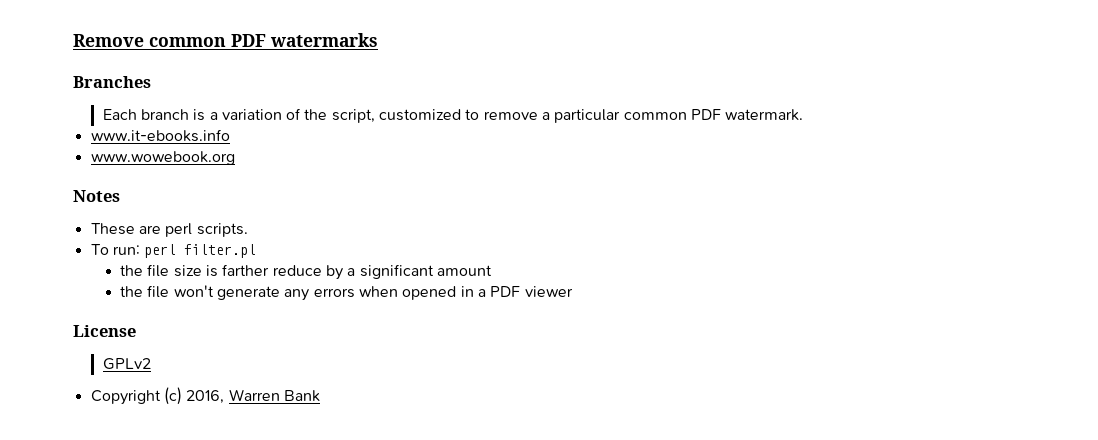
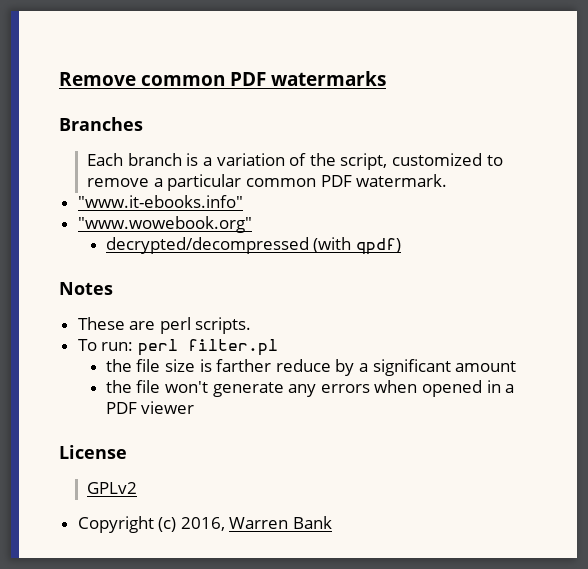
[90,129,230,142] [90,151,235,165] www.it-ebooks.info // www.wowebook.org -> [77,195,243,208] [77,216,252,233] [105,237,402,255] "www.it-ebooks.info" // "www.wowebook.org" // decrypted/decompressed (with qpdf)

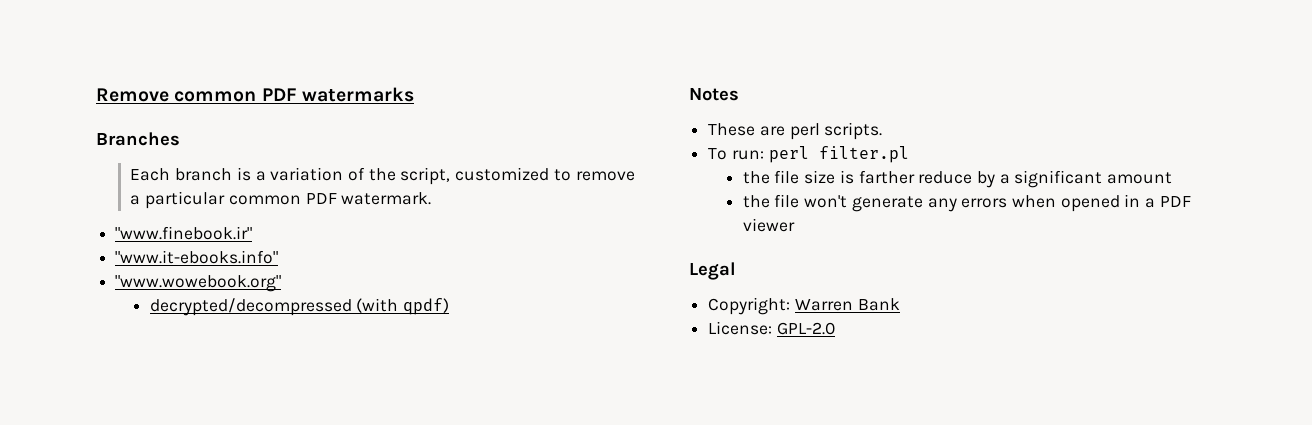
(448, 180) none -> [115,226,253,240] // "www.finebook.ir"
[59,445,127,459] [87,482,138,494] [77,516,225,533] License // GPLv2 // Copyright (c) 2016, -> [689,262,736,280] [708,297,791,315] Legal // Copyright:
(333, 522) none -> [708,321,835,335] // License: GPL-2.0

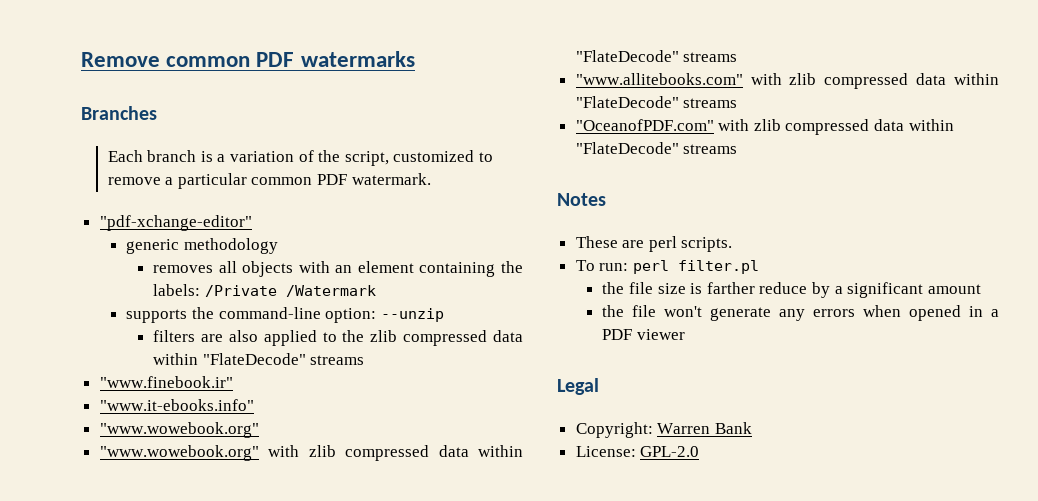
[115,226,253,240] [115,250,279,264] [115,275,282,292] [149,298,450,316] "www.finebook.ir" // "www.it-ebooks.info" // "www.wowebook.org" // decrypted/decompressed (with qpdf) -> [99,215,252,231] [126,238,278,254] [153,261,523,277] [153,284,376,297] [126,307,444,323] [153,330,523,346] [153,353,365,365] [99,376,233,388] [99,399,254,411] [99,422,259,438] [99,445,523,461] [575,50,738,62] [575,73,999,89] [575,96,738,108] [575,119,954,135] [575,142,738,154] "pdf-xchange-editor" // generic methodology // removes all objects with an element containing the labels: /Private /Watermark // supports the command-line option: --unzip // filters are also applied to the zlib compressed data within "FlateDecode" streams // "www.finebook.ir" // "www.it-ebooks.info" // "www.wowebook.org" // "www.wowebook.org" with zlib compressed data within "FlateDecode" streams // "www.allitebooks.com" with zlib compressed data within "FlateDecode" streams // "OceanofPDF.com" with zlib compressed data within "FlateDecode" streams

